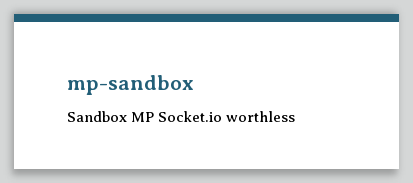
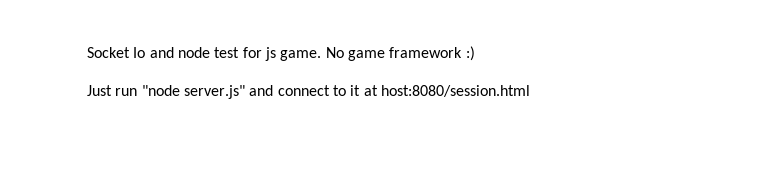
[67,75,194,95] [67,111,296,122] mp-sandbox // Sandbox MP Socket.io worthless -> [87,46,475,61] [87,85,530,99] Socket Io and node test for js game. No game framework :) // Just run "node server.js" and connect to it at host:8080/session.html

